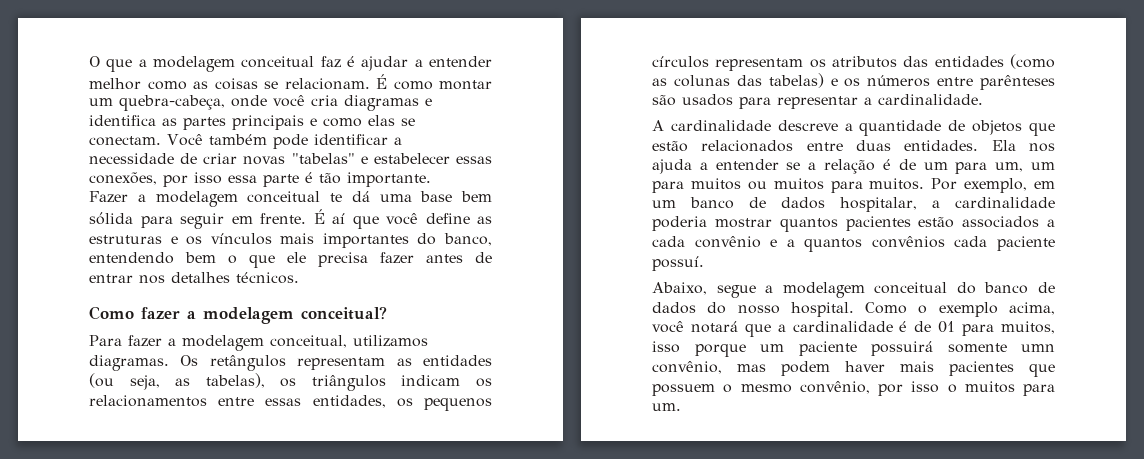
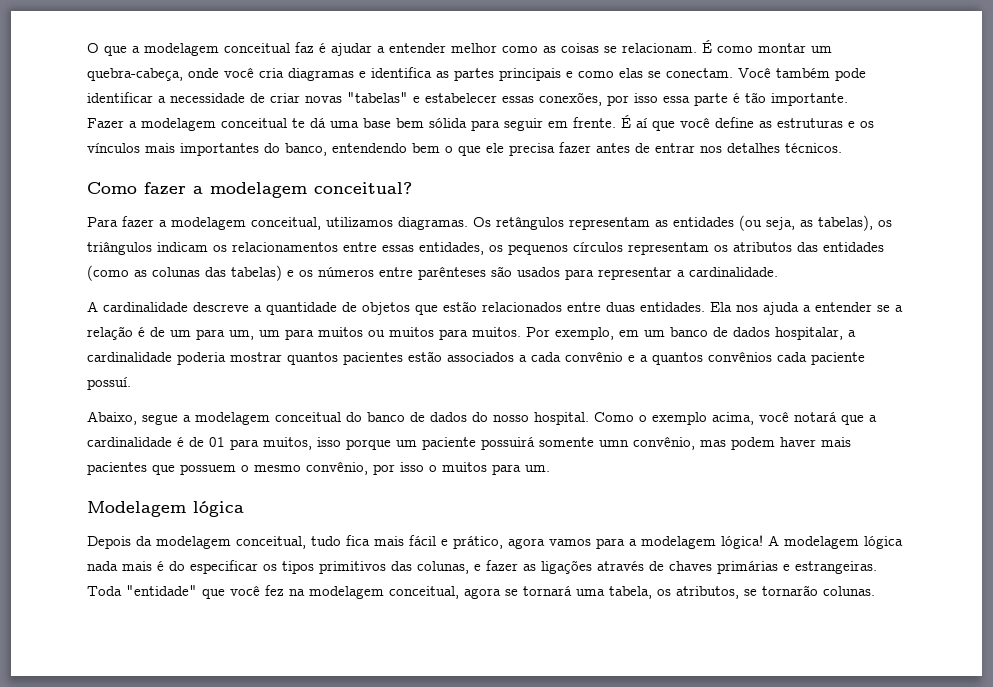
(681, 407) none -> [87,501,244,517] [87,535,903,549] [87,560,877,574] [87,585,875,599] // Modelagem lógica // Depois da modelagem conceitual, tudo fica mais fácil e prático, agora vamos para a modelagem lógica! A modelagem lógica nada mais é do especificar os tipos primitivos das colunas, e fazer as ligações através de chaves primárias e estrangeiras. Toda "entidade" que você fez na modelagem conceitual, agora se tornará uma tabela, os atributos, se tornarão colunas.

